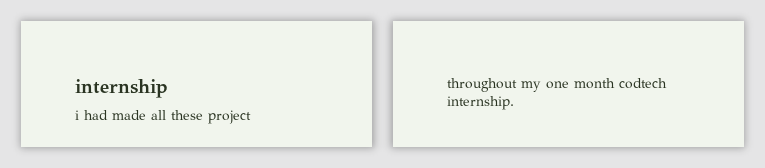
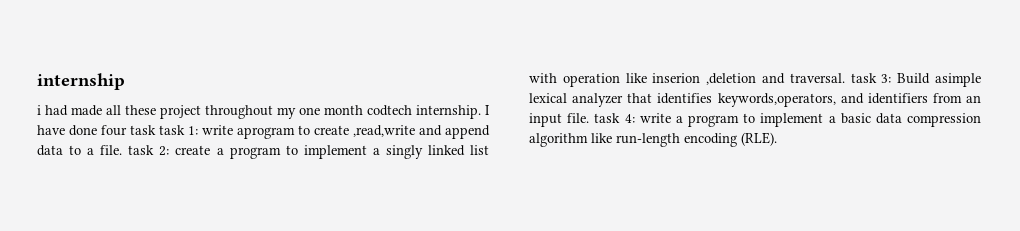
(514, 103) none -> [485,105,490,115] [37,125,490,139] [37,145,489,159] [529,73,981,87] [529,93,981,107] [529,113,981,127] [529,132,777,147] I have done four task task 1: write aprogram to create ,read,write and append data to a file. task 2: create a program to implement a singly linked list with operation like inserion ,deletion and traversal. task 3: Build asimple lexical analyzer that identifies keywords,operators, and identifiers from an input file. task 4: write a program to implement a basic data compression algorithm like run-length encoding (RLE).

